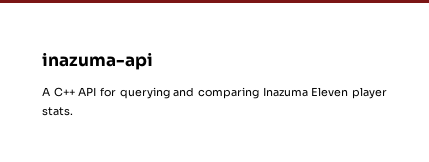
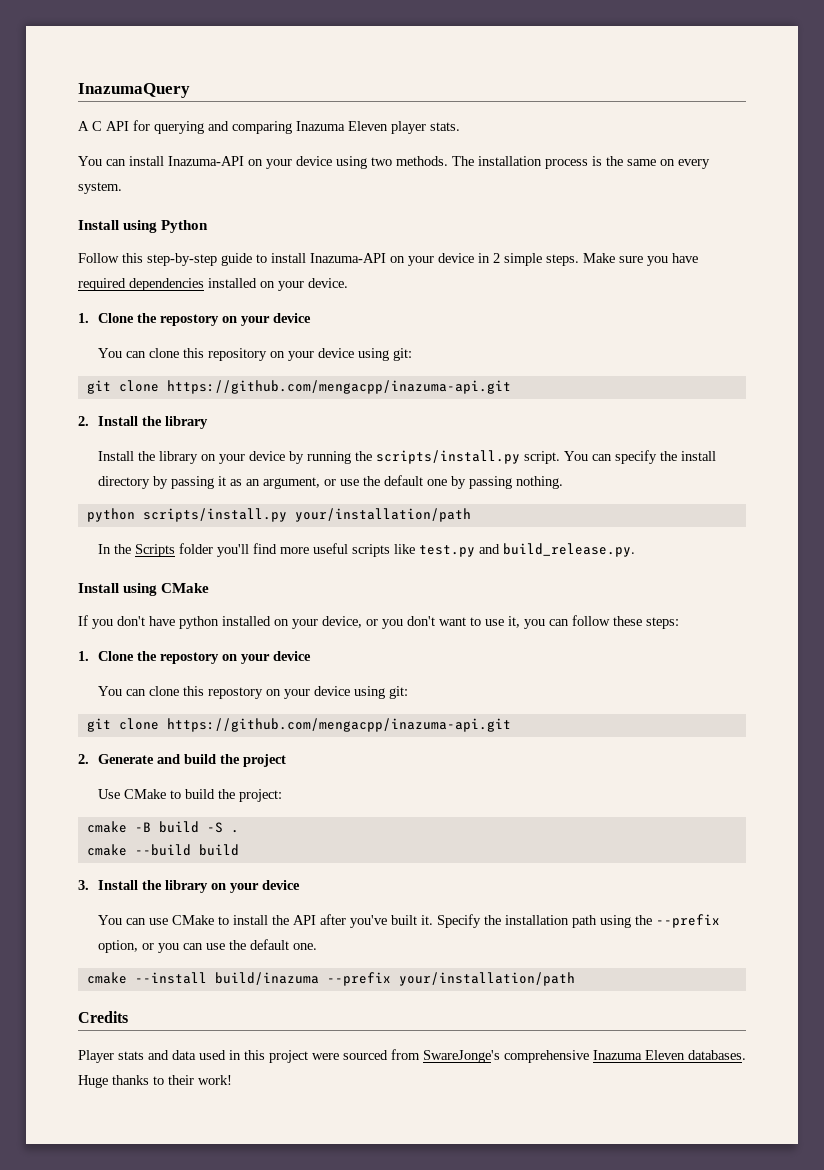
[42,52,153,70] inazuma-api -> [78,83,190,98] InazumaQuery
[53,87,75,97] C++ -> [92,121,102,131] C
(73, 111) none -> [78,156,710,169] [78,182,122,194] [78,220,209,233] [78,253,698,266] [78,278,348,291] [78,313,311,326] [97,348,412,361] [86,380,511,394] [78,416,208,429] [97,450,716,464] [97,475,563,489] [86,508,471,522] [97,543,635,557] [78,583,210,596] [78,615,679,629] [78,651,311,664] [97,686,408,699] [86,718,511,732] [78,754,286,767] [97,789,282,802] [86,821,239,833] [86,844,239,856] [78,880,300,893] [97,914,720,928] [97,939,317,953] [86,972,575,986] [78,1011,128,1023] [78,1049,746,1063] [78,1075,232,1088] // You can install Inazuma-API on your device using two methods. The installation process is the same on every system. // Install using Python // Follow this step-by-step guide to install Inazuma-API on your device in 2 simple steps. Make sure you have required dependencies installed on your device. // 1. Clone the repostory on your device // You can clone this repository on your device using git: // git clone https://github.com/mengacpp/inazuma-api.git // 2. Install the library // Install the library on your device by running the scripts/install.py script. You can specify the install directory by passing it as an argument, or use the default one by passing nothing. // python scripts/install.py your/installation/path // In the Scripts folder you'll find more useful scripts like test.py and build_release.py. // Install using CMake // If you don't have python installed on your device, or you don't want to use it, you can follow these steps: // 1. Clone the repostory on your device // You can clone this repostory on your device using git: // git clone https://github.com/mengacpp/inazuma-api.git // 2. Generate and build the project // Use CMake to build the project: // cmake -B build -S . // cmake --build build // 3. Install the library on your device // You can use CMake to install the API after you've built it. Specify the installation path using the --prefix option, or you can use the default one. // cmake --install build/inazuma --prefix your/installation/path // Credits // Player stats and data used in this project were sourced from SwareJonge's comprehensive Inazuma Eleven databases. Huge thanks to their work!

